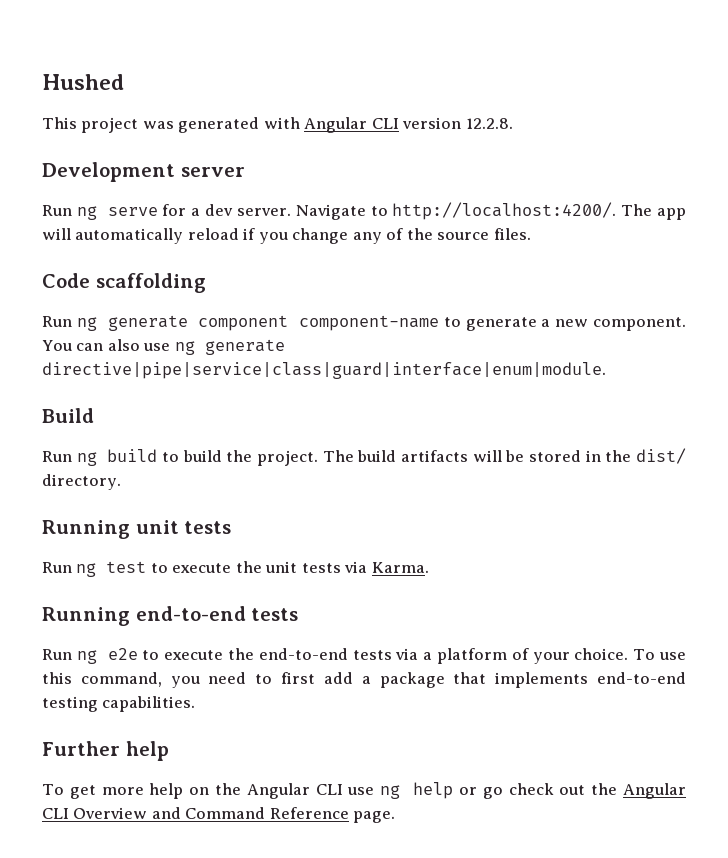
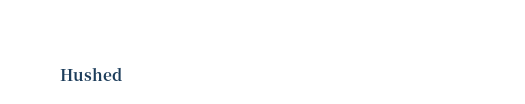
[42,117,513,133] [42,162,245,182] [42,202,686,220] [42,228,531,244] [42,273,206,293] [42,315,686,331] [42,339,285,355] [42,362,606,379] [42,408,94,423] [42,448,686,466] [42,474,121,490] [42,520,232,539] [42,561,429,577] [42,606,299,626] [42,648,686,664] [42,672,686,688] [42,696,196,712] [42,741,169,761] [42,782,686,799] [42,807,396,823] // This project was generated with Angular CLI version 12.2.8. // Development server // Run ng serve for a dev server. Navigate to http://localhost:4200/. The app will automatically reload if you change any of the source files. // Code scaffolding // Run ng generate component component-name to generate a new component. You can also use ng generate directive|pipe|service|class|guard|interface|enum|module. // Build // Run ng build to build the project. The build artifacts will be stored in the dist/ directory. // Running unit tests // Run ng test to execute the unit tests via Karma. // Running end-to-end tests // Run ng e2e to execute the end-to-end tests via a platform of your choice. To use this command, you need to first add a package that implements end-to-end testing capabilities. // Further help // To get more help on the Angular CLI use ng help or go check out the Angular CLI Overview and Command Reference page. -> (122, 74) none

